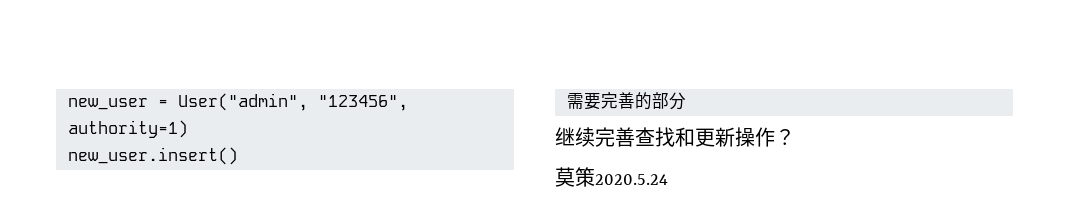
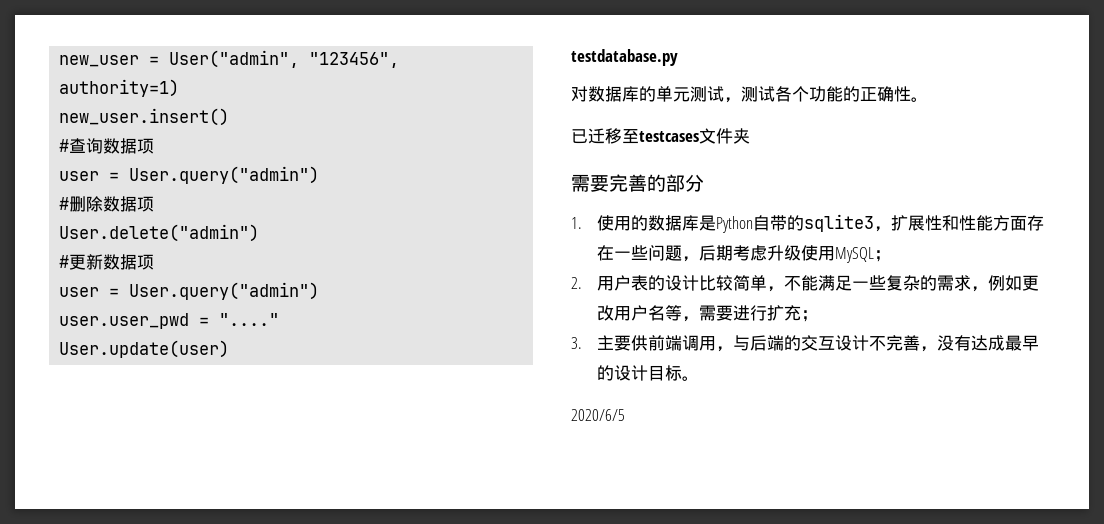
[567,92,686,110] [555,127,795,147] [555,167,668,187] 需要完善的部分 // 继续完善查找和更新操作？ // 莫策2020.5.24 -> [59,138,155,154] [59,166,320,184] [59,196,155,212] [59,224,260,242] [59,254,155,270] [59,282,320,300] [59,313,280,329] [59,340,230,358] [571,49,678,66] [571,86,928,103] [571,128,750,144] [571,174,704,192] [571,214,1044,233] [596,245,891,263] [571,275,1039,292] [596,305,818,322] [571,335,1039,352] [596,365,699,381] [571,409,625,421] #查询数据项 // user = User.query("admin") // #删除数据项 // User.delete("admin") // #更新数据项 // user = User.query("admin") // user.user_pwd = "...." // User.update(user) // testdatabase.py // 对数据库的单元测试，测试各个功能的正确性。 // 已迁移至testcases文件夹 // 需要完善的部分 // 1.使用的数据库是Python自带的sqlite3，扩展性和性能方面存在一些问题，后期考虑升级使用MySQL； // 2.用户表的设计比较简单，不能满足一些复杂的需求，例如更改用户名等，需要进行扩充； // 3.主要供前端调用，与后端的交互设计不完善，没有达成最早的设计目标。 // 2020/6/5

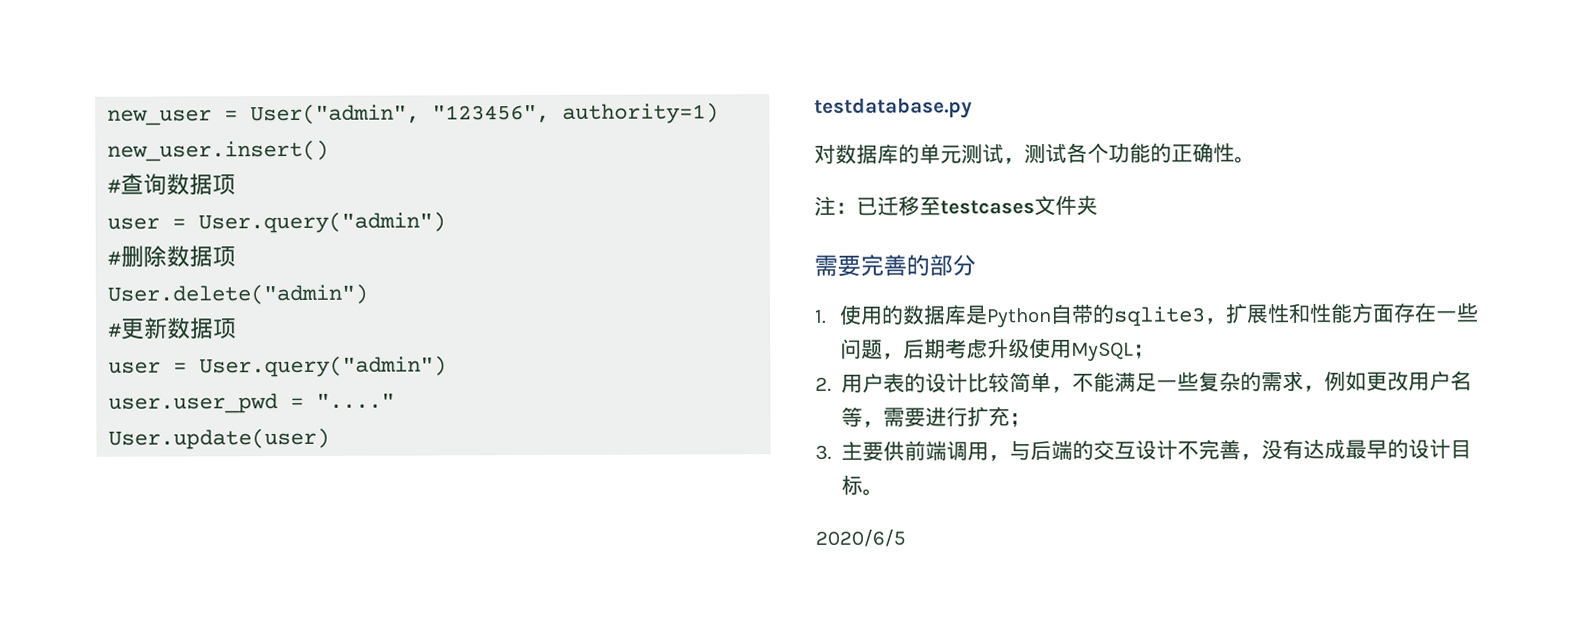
(928, 99) none -> [814,196,857,216] 注：

